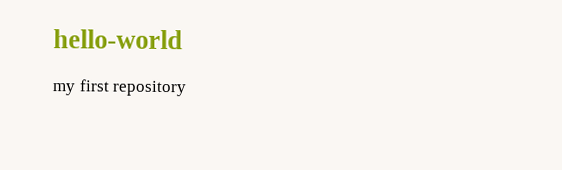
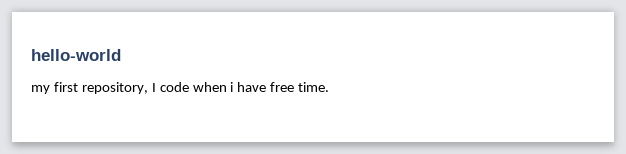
[112,80,188,97] repository -> [81,82,330,94] repository, I code when i have free time.

